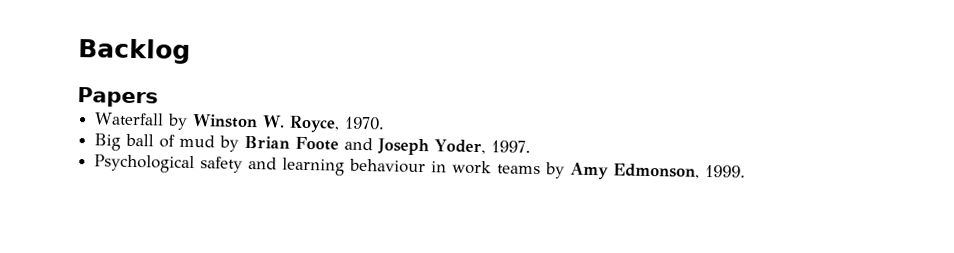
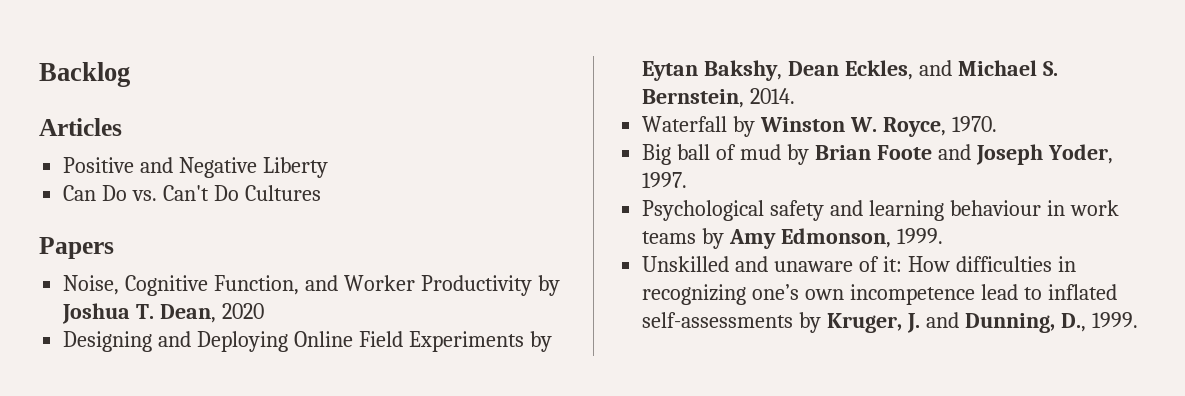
[77,87,159,108] Papers -> [39,118,122,136] [63,157,329,178] [63,185,321,201] [39,237,114,259] [63,275,560,296] [62,303,265,324] [63,331,552,352] [642,60,1058,81] [642,88,796,108] Articles // Positive and Negative Liberty // Can Do vs. Can't Do Cultures // Papers // Noise, Cognitive Function, and Worker Productivity by Joshua T. Dean, 2020 // Designing and Deploying Online Field Experiments by Eytan Bakshy, Dean Eckles, and Michael S. Bernstein, 2014.
(747, 171) none -> [642,256,1076,272] [642,284,1117,305] [642,312,1138,333] // Unskilled and unaware of it: How difficulties in recognizing one’s own incompetence lead to inflated self-assessments by Kruger, J. and Dunning, D., 1999.

